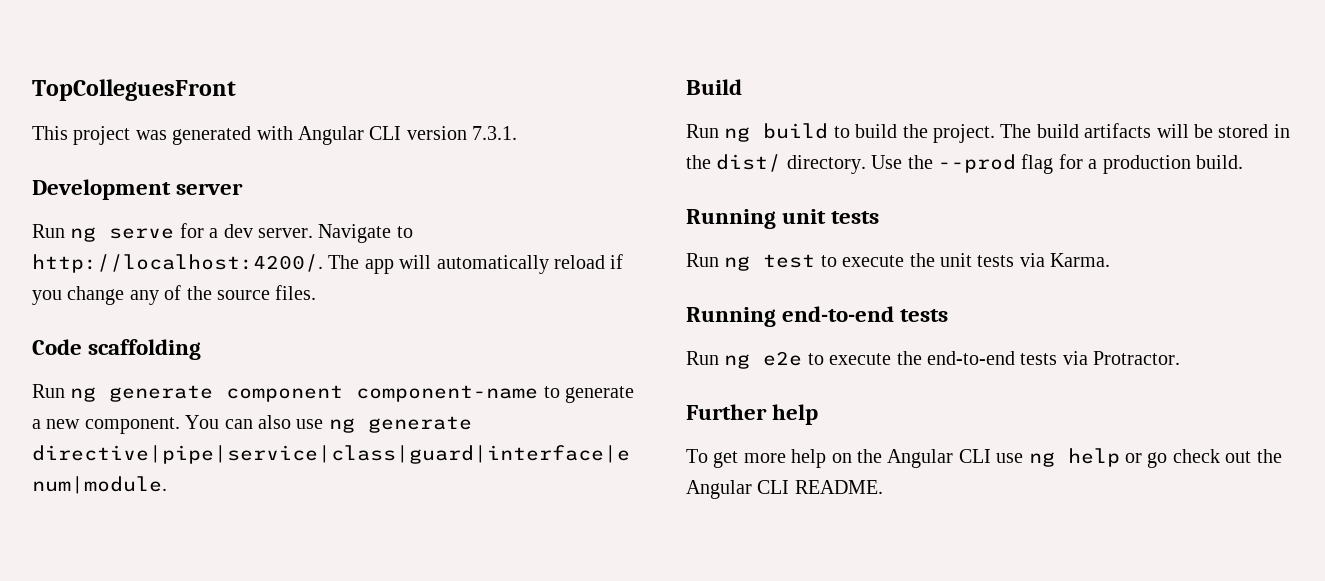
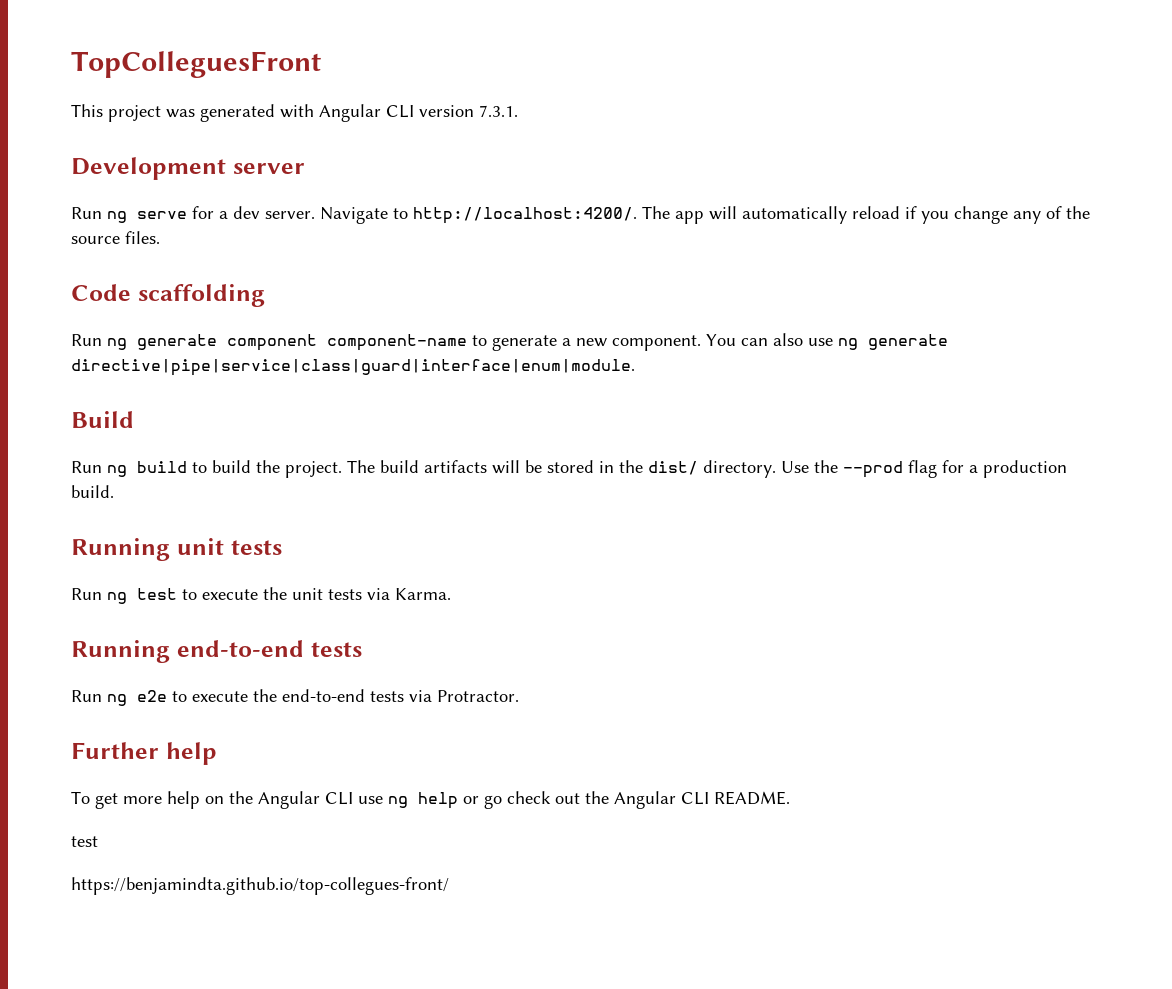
(883, 487) none -> [71,836,98,847] [71,877,449,895] // test // https://benjamindta.github.io/top-collegues-front/

